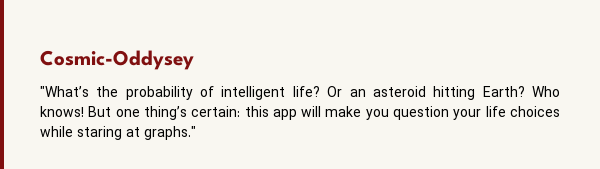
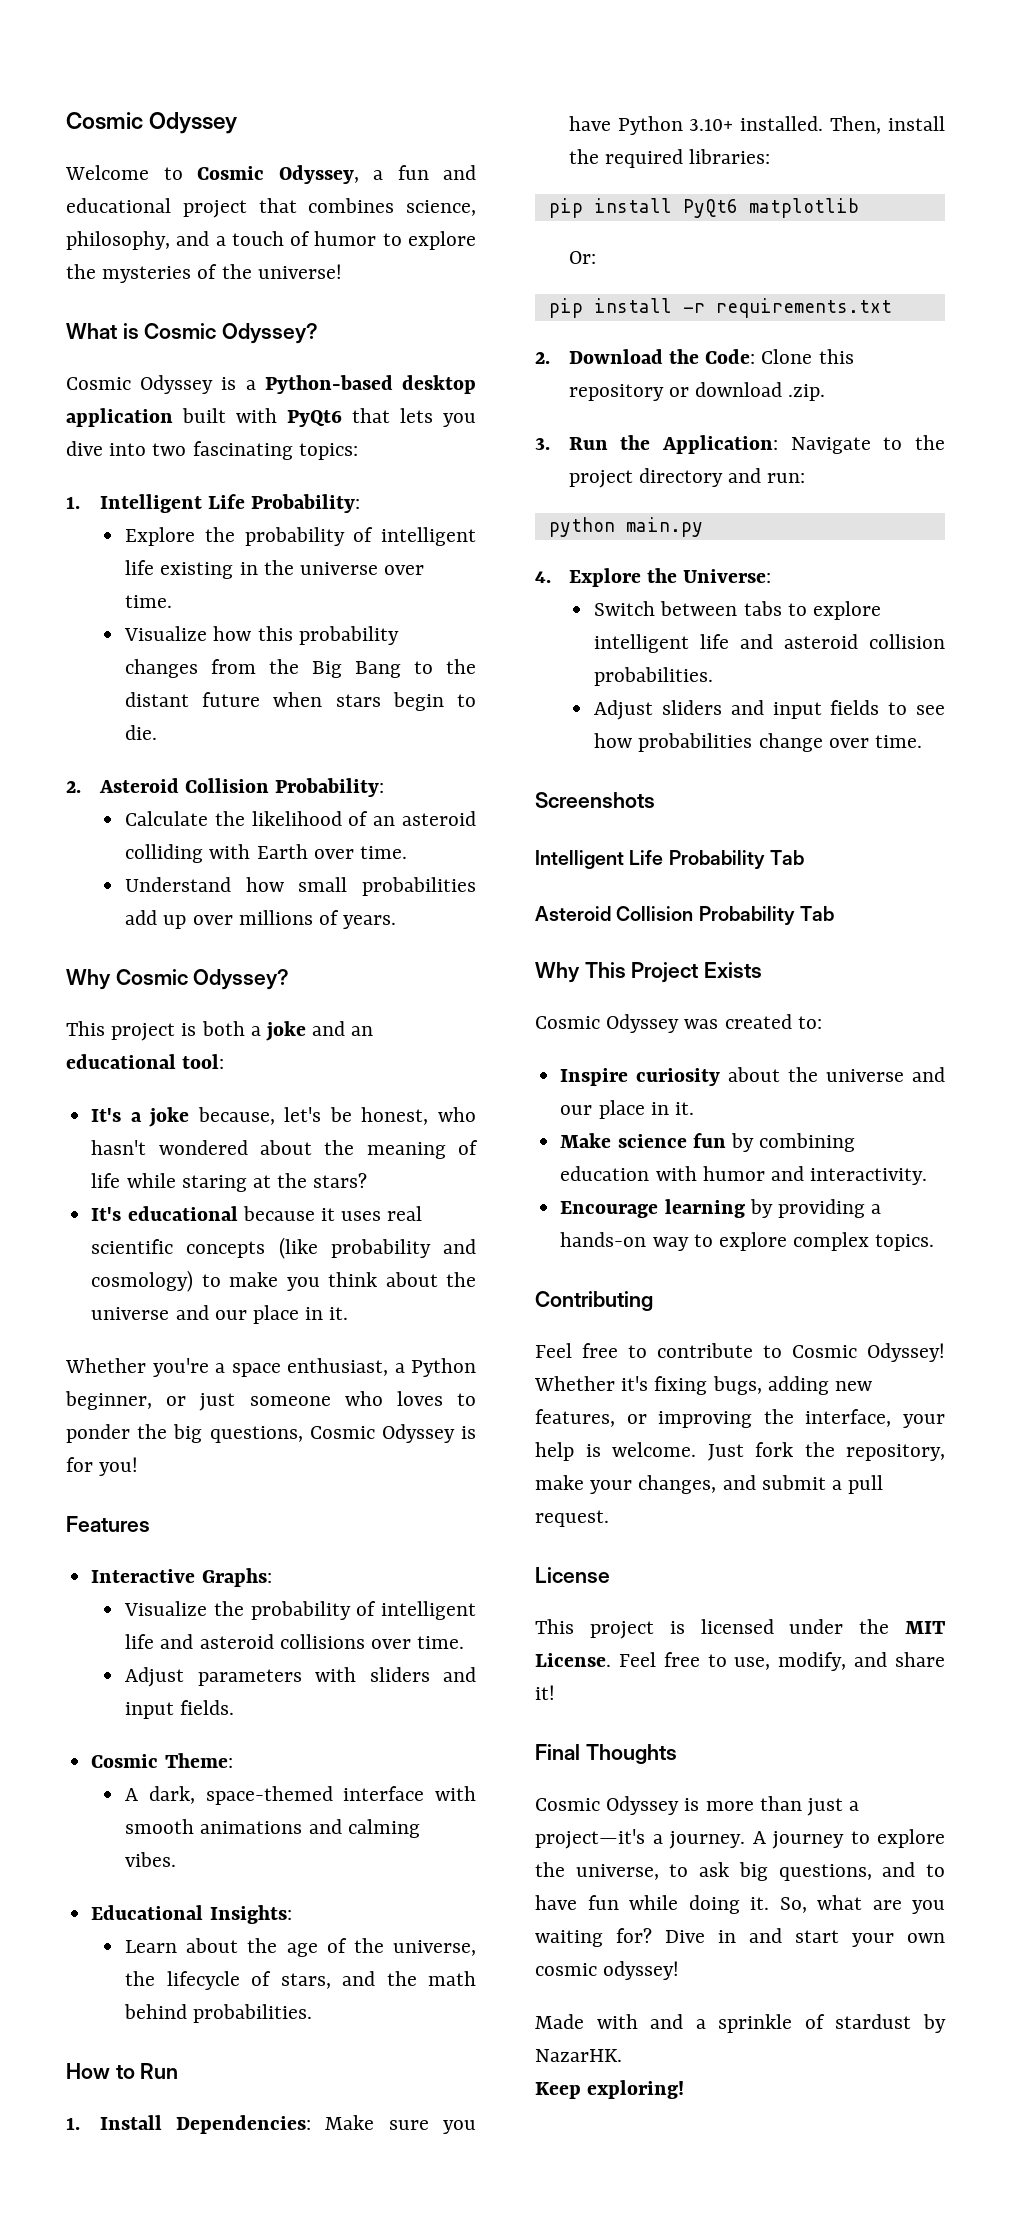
[40,50,194,70] [40,86,561,100] [40,106,561,120] [40,126,196,140] Cosmic-Oddysey // "What’s the probability of intelligent life? Or an asteroid hitting Earth? Who knows! But one thing’s certain: this app will make you question your life choices while staring at graphs." -> [66,112,238,134] [65,165,476,184] [66,198,476,218] [66,231,476,250] [66,264,342,283] [66,323,319,344] [66,375,476,394] [66,408,476,427] [66,441,358,460] [66,494,361,513] [125,527,476,546] [125,560,425,579] [125,595,173,608] [124,626,399,645] [125,659,476,678] [125,692,476,711] [125,725,158,740] [66,778,385,797] [125,811,477,826] [125,844,407,863] [125,877,476,896] [125,910,397,929] [66,969,290,990] [66,1021,374,1041] [66,1054,225,1069] [91,1107,476,1127] [91,1140,478,1159] [91,1173,368,1192] [91,1206,423,1221] [91,1237,476,1259] [91,1270,476,1292] [91,1305,349,1324] [65,1358,476,1377] [65,1391,477,1411] [66,1424,476,1443] [66,1457,139,1476] [66,1516,150,1532] [91,1568,272,1587] [124,1601,476,1620] [125,1634,465,1649] [125,1667,476,1687] [125,1700,235,1719] [91,1753,233,1768] [125,1786,476,1805] [125,1819,420,1838] [125,1852,177,1867] [91,1905,292,1924] [125,1938,477,1957] [125,1971,476,1990] [124,2004,313,2023] [66,2063,179,2079] [66,2115,476,2134] [568,116,945,135] [568,149,771,168] [548,198,859,218] [568,251,596,264] [548,298,892,318] [535,349,854,364] [568,382,826,401] [535,435,945,454] [568,468,806,488] [548,517,703,537] [535,568,772,587] [594,601,881,620] [594,634,945,653] [594,667,714,686] [594,700,945,720] [594,733,922,752] [535,792,655,808] [535,850,804,869] [535,906,834,925] [535,962,763,983] [535,1014,822,1033] [560,1067,945,1086] [560,1100,694,1119] [560,1133,856,1152] [560,1166,928,1185] [560,1199,882,1218] [560,1232,935,1251] [535,1291,653,1311] [535,1343,945,1362] [534,1376,873,1395] [535,1409,945,1428] [535,1442,945,1461] [535,1475,884,1494] [535,1510,609,1527] [535,1567,610,1583] [535,1619,946,1639] [535,1652,945,1671] [535,1685,555,1700] [535,1744,677,1764] [535,1796,860,1816] [535,1829,945,1849] [535,1862,945,1881] [535,1895,945,1914] [535,1928,945,1947] [535,1961,680,1980] [535,2014,946,2033] [535,2049,622,2062] [535,2080,685,2099] Cosmic Odyssey // Welcome to Cosmic Odyssey, a fun and educational project that combines science, philosophy, and a touch of humor to explore the mysteries of the universe! // What is Cosmic Odyssey? // Cosmic Odyssey is a Python-based desktop application built with PyQt6 that lets you dive into two fascinating topics: // 1. Intelligent Life Probability: // Explore the probability of intelligent life existing in the universe over time. // Visualize how this probability changes from the Big Bang to the distant future when stars begin to die. // 2. Asteroid Collision Probability: // Calculate the likelihood of an asteroid colliding with Earth over time. // Understand how small probabilities add up over millions of years. // Why Cosmic Odyssey? // This project is both a joke and an educational tool: // It's a joke because, let's be honest, who hasn't wondered about the meaning of life while staring at the stars? // It's educational because it uses real scientific concepts (like probability and cosmology) to make you think about the universe and our place in it. // Whether you're a space enthusiast, a Python beginner, or just someone who loves to ponder the big questions, Cosmic Odyssey is for you! // Features // Interactive Graphs: // Visualize the probability of intelligent life and asteroid collisions over time. // Adjust parameters with sliders and input fields. // Cosmic Theme: // A dark, space-themed interface with smooth animations and calming vibes. // Educational Insights: // Learn about the age of the universe, the lifecycle of stars, and the math behind probabilities. // How to Run // 1. Install Dependencies: Make sure you have Python 3.10+ installed. Then, install the required libraries: // pip install PyQt6 matplotlib // Or: // pip install -r requirements.txt // 2. Download the Code: Clone this repository or download .zip. // 3. Run the Application: Navigate to the project directory and run: // python main.py // 4. Explore the Universe: // Switch between tabs to explore intelligent life and asteroid collision probabilities. // Adjust sliders and input fields to see how probabilities change over time. // Screenshots // Intelligent Life Probability Tab // Asteroid Collision Probability Tab // Why This Project Exists // Cosmic Odyssey was created to: // Inspire curiosity about the universe and our place in it. // Make science fun by combining education with humor and interactivity. // Encourage learning by providing a hands-on way to explore complex topics. // Contributing // Feel free to contribute to Cosmic Odyssey! Whether it's fixing bugs, adding new features, or improving the interface, your help is welcome. Just fork the repository, make your changes, and submit a pull request. // License // This project is licensed under the MIT License. Feel free to use, modify, and share it! // Final Thoughts // Cosmic Odyssey is more than just a project—it's a journey. A journey to explore the universe, to ask big questions, and to have fun while doing it. So, what are you waiting for? Dive in and start your own cosmic odyssey! // Made with and a sprinkle of stardust by NazarHK. // Keep exploring!

